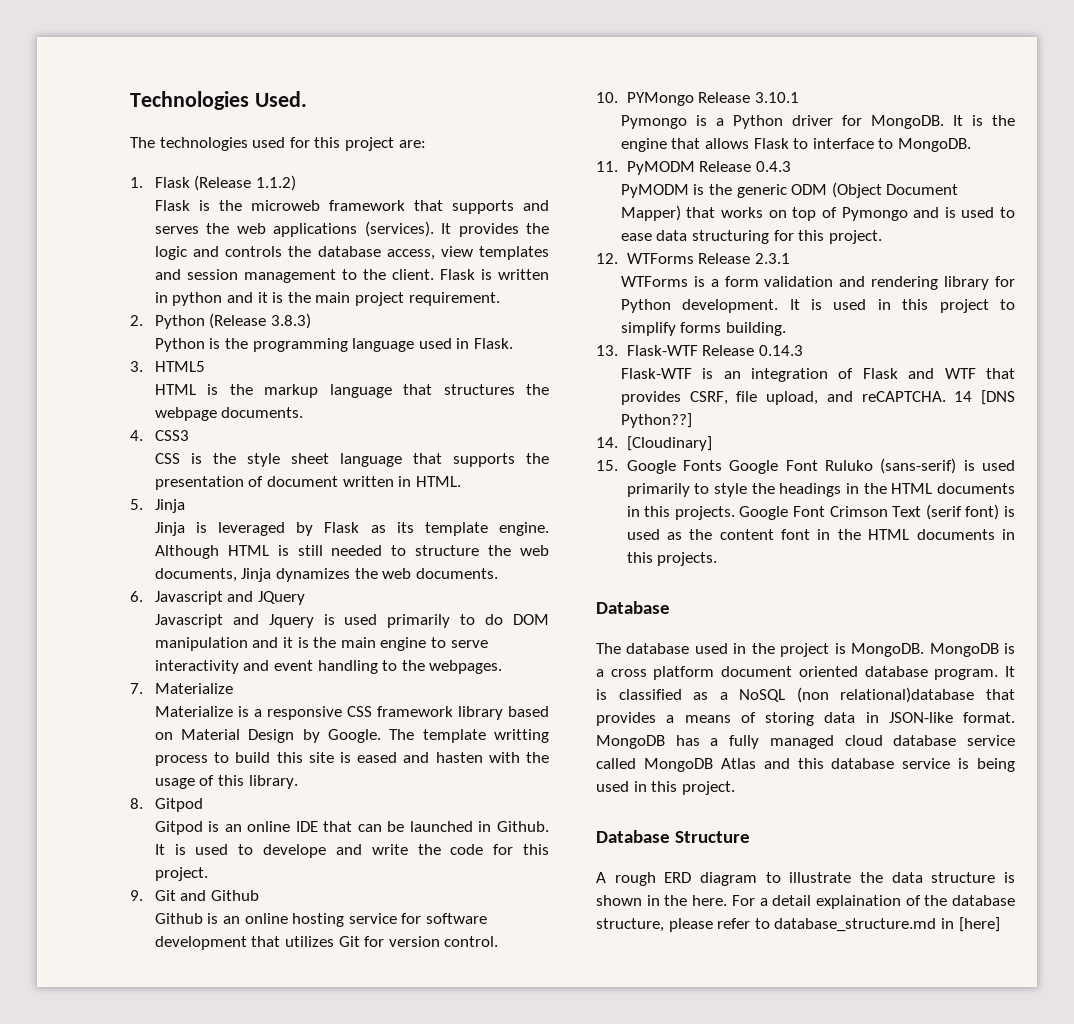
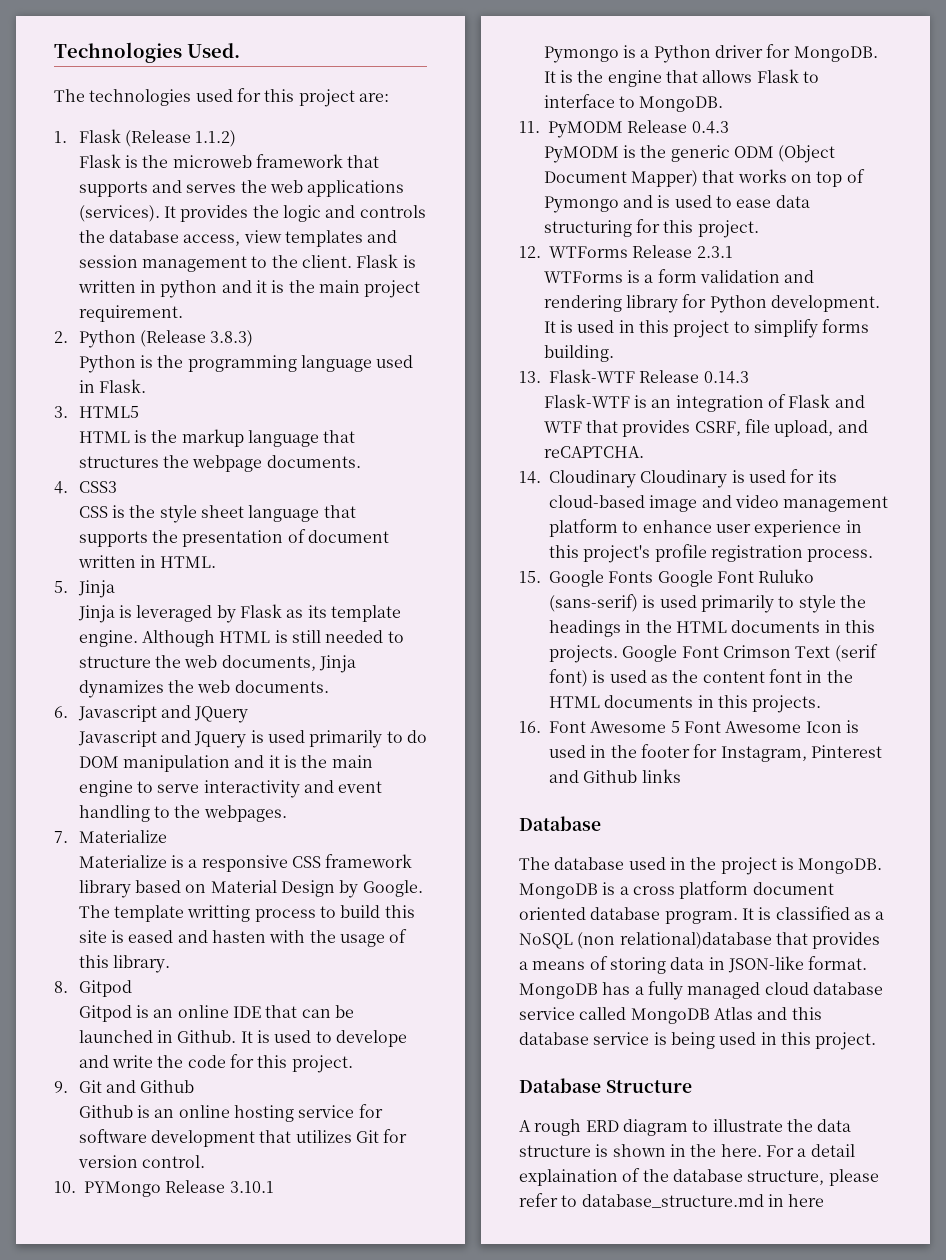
[954,390,1015,405] [620,413,692,428] [596,436,712,451] 14 [DNS Python??] // 14. [Cloudinary] -> [519,469,837,488] [549,495,889,512] [549,519,862,537] [549,544,874,563] // 14. Cloudinary Cloudinary is used for its cloud-based image and video management platform to enhance user experience in this project's profile registration process.
(718, 559) none -> [519,720,859,733] [549,744,882,762] [549,769,681,783] // 16. Font Awesome 5 Font Awesome Icon is used in the footer for Instagram, Pinterest and Github links
[958,917,1000,932] [here] -> [788,1194,825,1207] here

